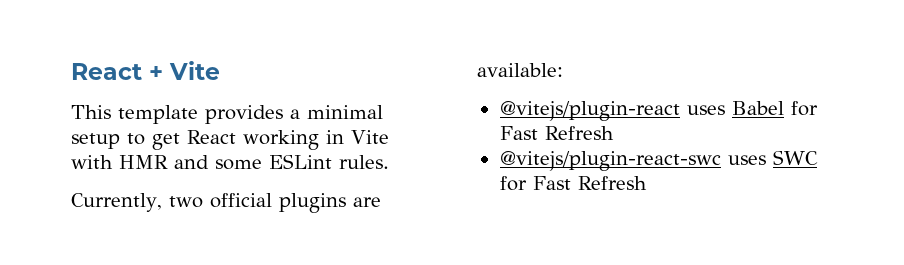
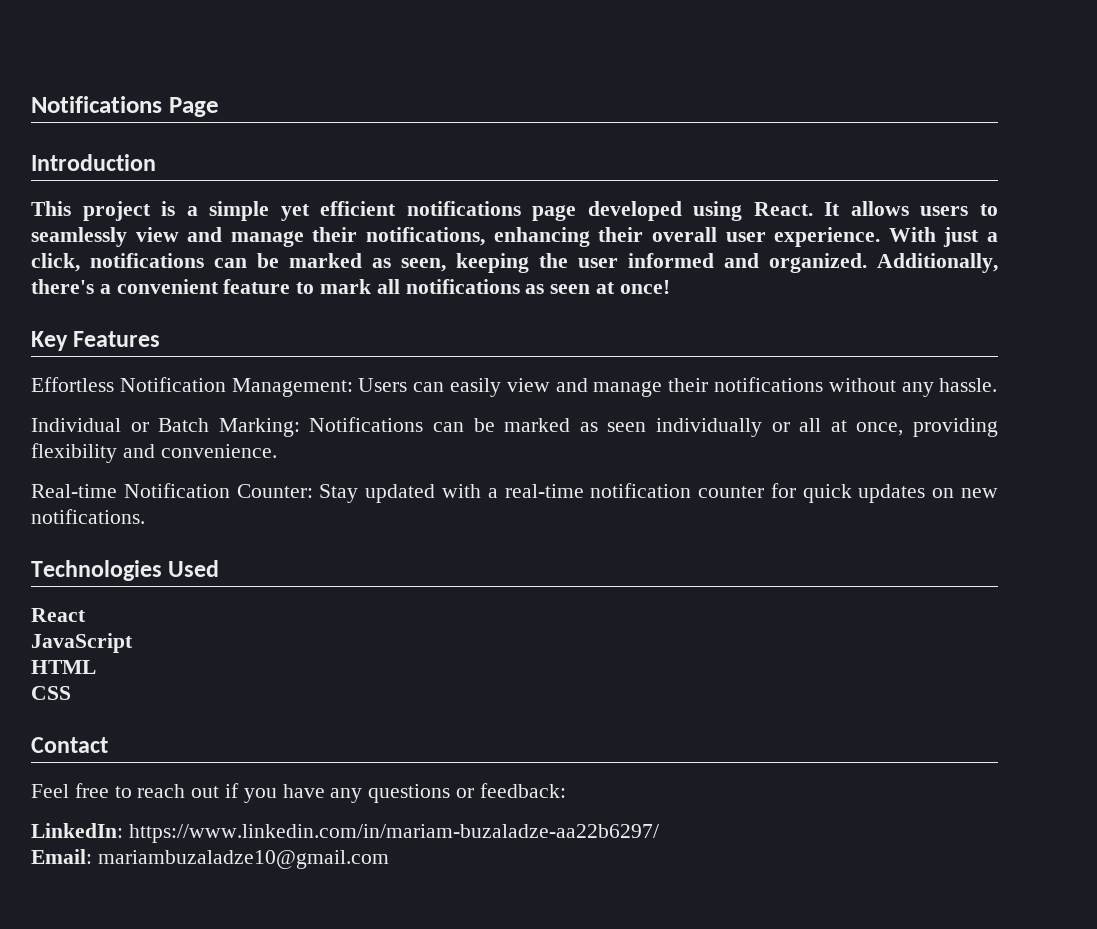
[71,61,220,80] [71,105,383,124] [71,130,389,150] [71,154,389,170] [71,193,381,213] [477,63,563,77] [499,101,818,121] [499,126,614,140] [499,150,818,171] [499,176,647,191] React + Vite // This template provides a minimal setup to get React working in Vite with HMR and some ESLint rules. // Currently, two official plugins are available: // @vitejs/plugin-react uses Babel for Fast Refresh // @vitejs/plugin-react-swc uses SWC for Fast Refresh -> [31,96,219,117] [31,154,156,171] [31,201,998,221] [31,227,999,247] [31,253,998,273] [31,279,670,294] [31,331,161,351] [31,377,998,397] [31,417,999,437] [31,443,277,463] [31,483,999,503] [31,509,145,524] [31,560,220,581] [31,608,86,622] [31,633,133,653] [31,660,96,674] [31,686,71,700] [31,737,108,753] [31,783,566,803] [31,823,659,843] [31,849,389,869] Notifications Page // Introduction // This project is a simple yet efficient notifications page developed using React. It allows users to seamlessly view and manage their notifications, enhancing their overall user experience. With just a click, notifications can be marked as seen, keeping the user informed and organized. Additionally, there's a convenient feature to mark all notifications as seen at once! // Key Features // Effortless Notification Management: Users can easily view and manage their notifications without any hassle. // Individual or Batch Marking: Notifications can be marked as seen individually or all at once, providing flexibility and convenience. // Real-time Notification Counter: Stay updated with a real-time notification counter for quick updates on new notifications. // Technologies Used // React // JavaScript // HTML // CSS // Contact // Feel free to reach out if you have any questions or feedback: // LinkedIn: https://www.linkedin.com/in/mariam-buzaladze-aa22b6297/ // Email: mariambuzaladze10@gmail.com

